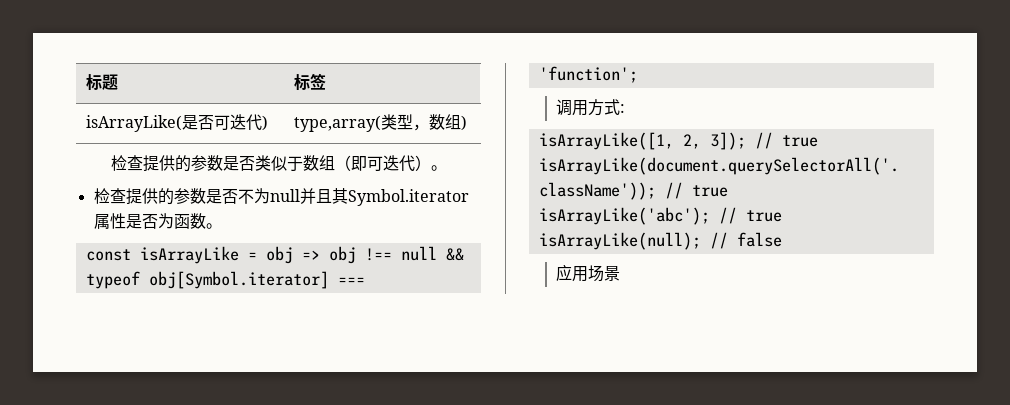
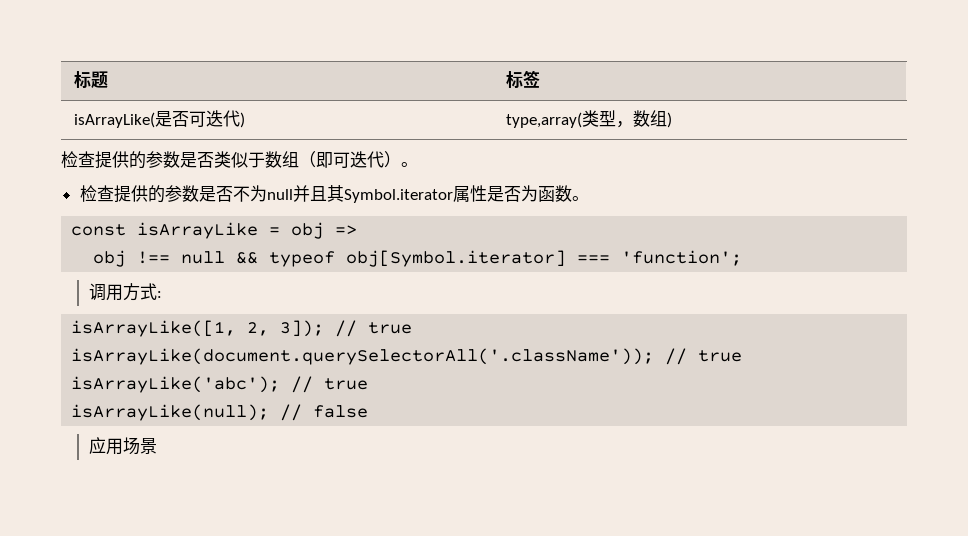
(320, 255) none -> (358, 230) //

